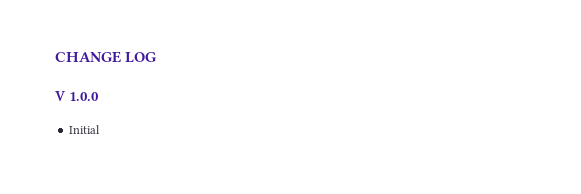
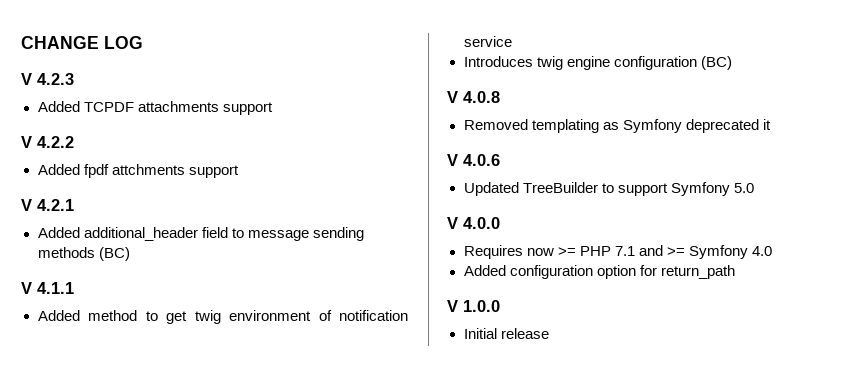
(157, 57) none -> [21,73,74,85] [37,101,273,115] [21,136,74,148] [37,164,239,178] [21,199,74,211] [37,227,364,241] [37,247,130,261] [21,282,74,294] [37,310,408,324] [463,36,512,47] [463,56,732,70] [447,91,500,103] [463,119,771,133] [447,154,500,166] [463,182,754,196] [447,217,500,229] [463,245,772,259] [463,265,735,279] // V 4.2.3 // Added TCPDF attachments support // V 4.2.2 // Added fpdf attchments support // V 4.2.1 // Added additional_header field to message sending methods (BC) // V 4.1.1 // Added method to get twig environment of notification service // Introduces twig engine configuration (BC) // V 4.0.8 // Removed templating as Symfony deprecated it // V 4.0.6 // Updated TreeBuilder to support Symfony 5.0 // V 4.0.0 // Requires now >= PHP 7.1 and >= Symfony 4.0 // Added configuration option for return_path
(100, 129) none -> [500,328,549,339] release

